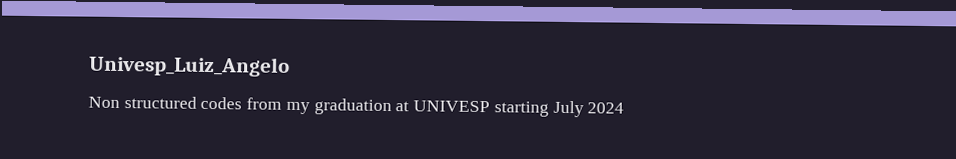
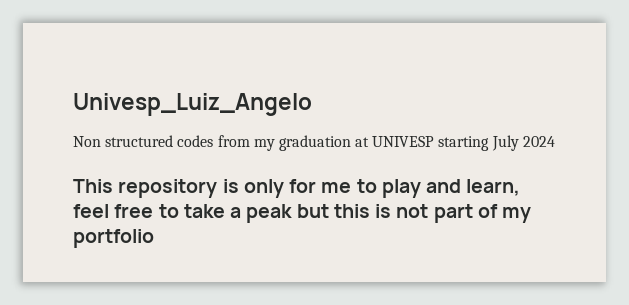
(625, 108) none -> [73,179,521,198] [73,204,532,223] [73,229,154,248] // This repository is only for me to play and learn, feel free to take a peak but this is not part of my portfolio

